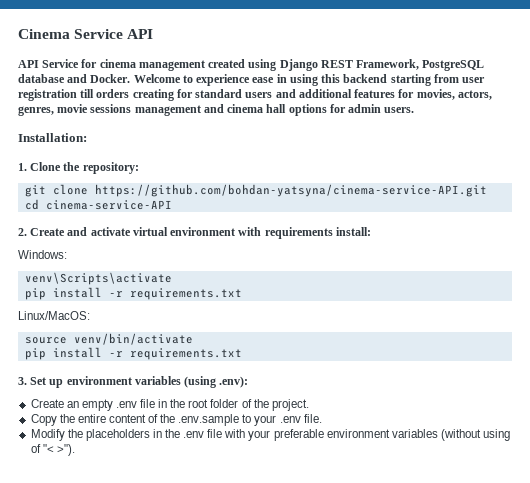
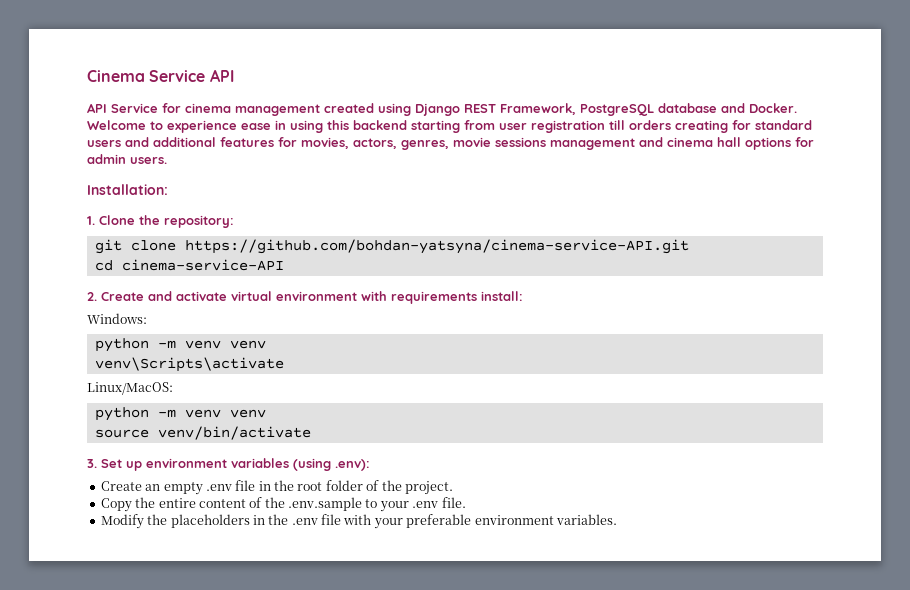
[24,272,172,285] [24,287,242,300] [18,311,90,320] [24,333,193,345] [24,347,242,360] venv\Scripts\activate // pip install -r requirements.txt // Linux/MacOS: // source venv/bin/activate // pip install -r requirements.txt -> [94,338,266,352] [94,357,284,372] [87,382,173,395] [94,407,266,421] [94,426,311,440] python -m venv venv // venv\Scripts\activate // Linux/MacOS: // python -m venv venv // source venv/bin/activate
[391,429,511,441] [30,444,75,456] variables (without using of "< >"). -> [555,514,617,525] variables.

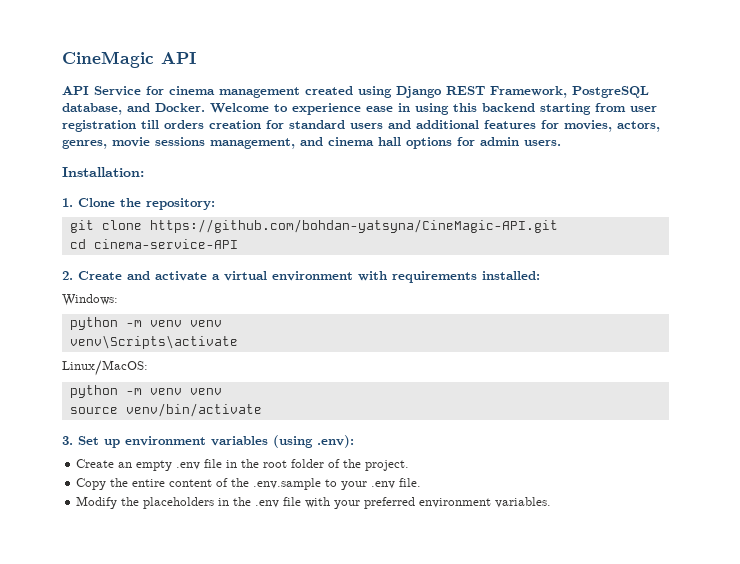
[87,70,206,82] Cinema Service -> [62,51,154,68] CineMagic
[658,103,717,113] database -> [62,103,122,115] database,
[675,120,728,133] creating -> [209,120,261,129] creation
[550,138,635,150] management -> [210,138,295,149] management,
[184,239,689,254] https://github.com/bohdan-yatsyna/cinema-service-API.git -> [149,219,558,233] https://github.com/bohdan-yatsyna/CineMagic-API.git
(227, 296) none -> [212,274,220,280] a
[481,291,523,301] install: -> [482,271,540,280] installed:
[406,514,472,528] preferable -> [364,497,416,509] preferred

